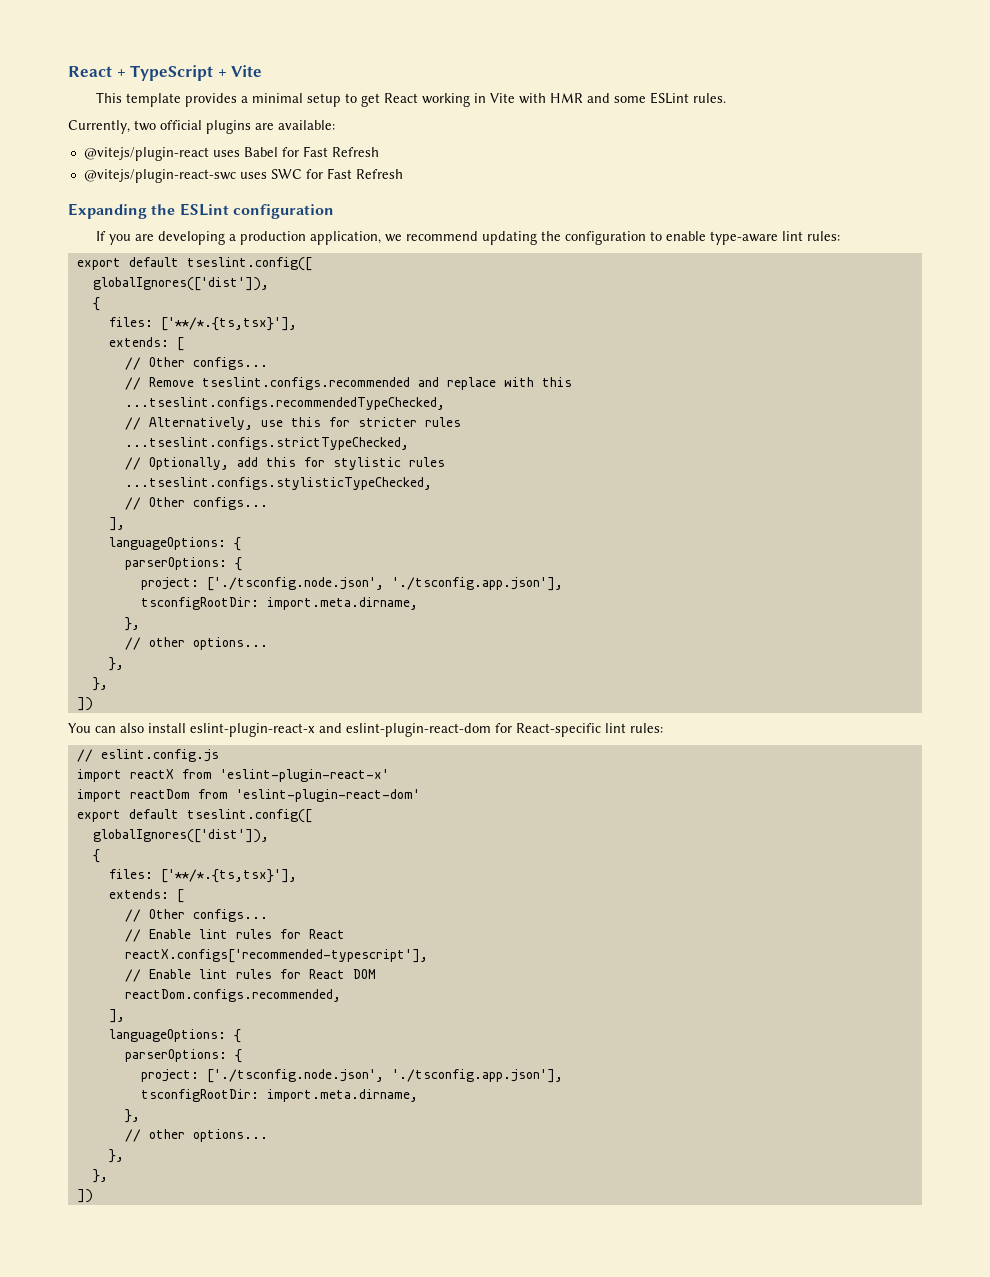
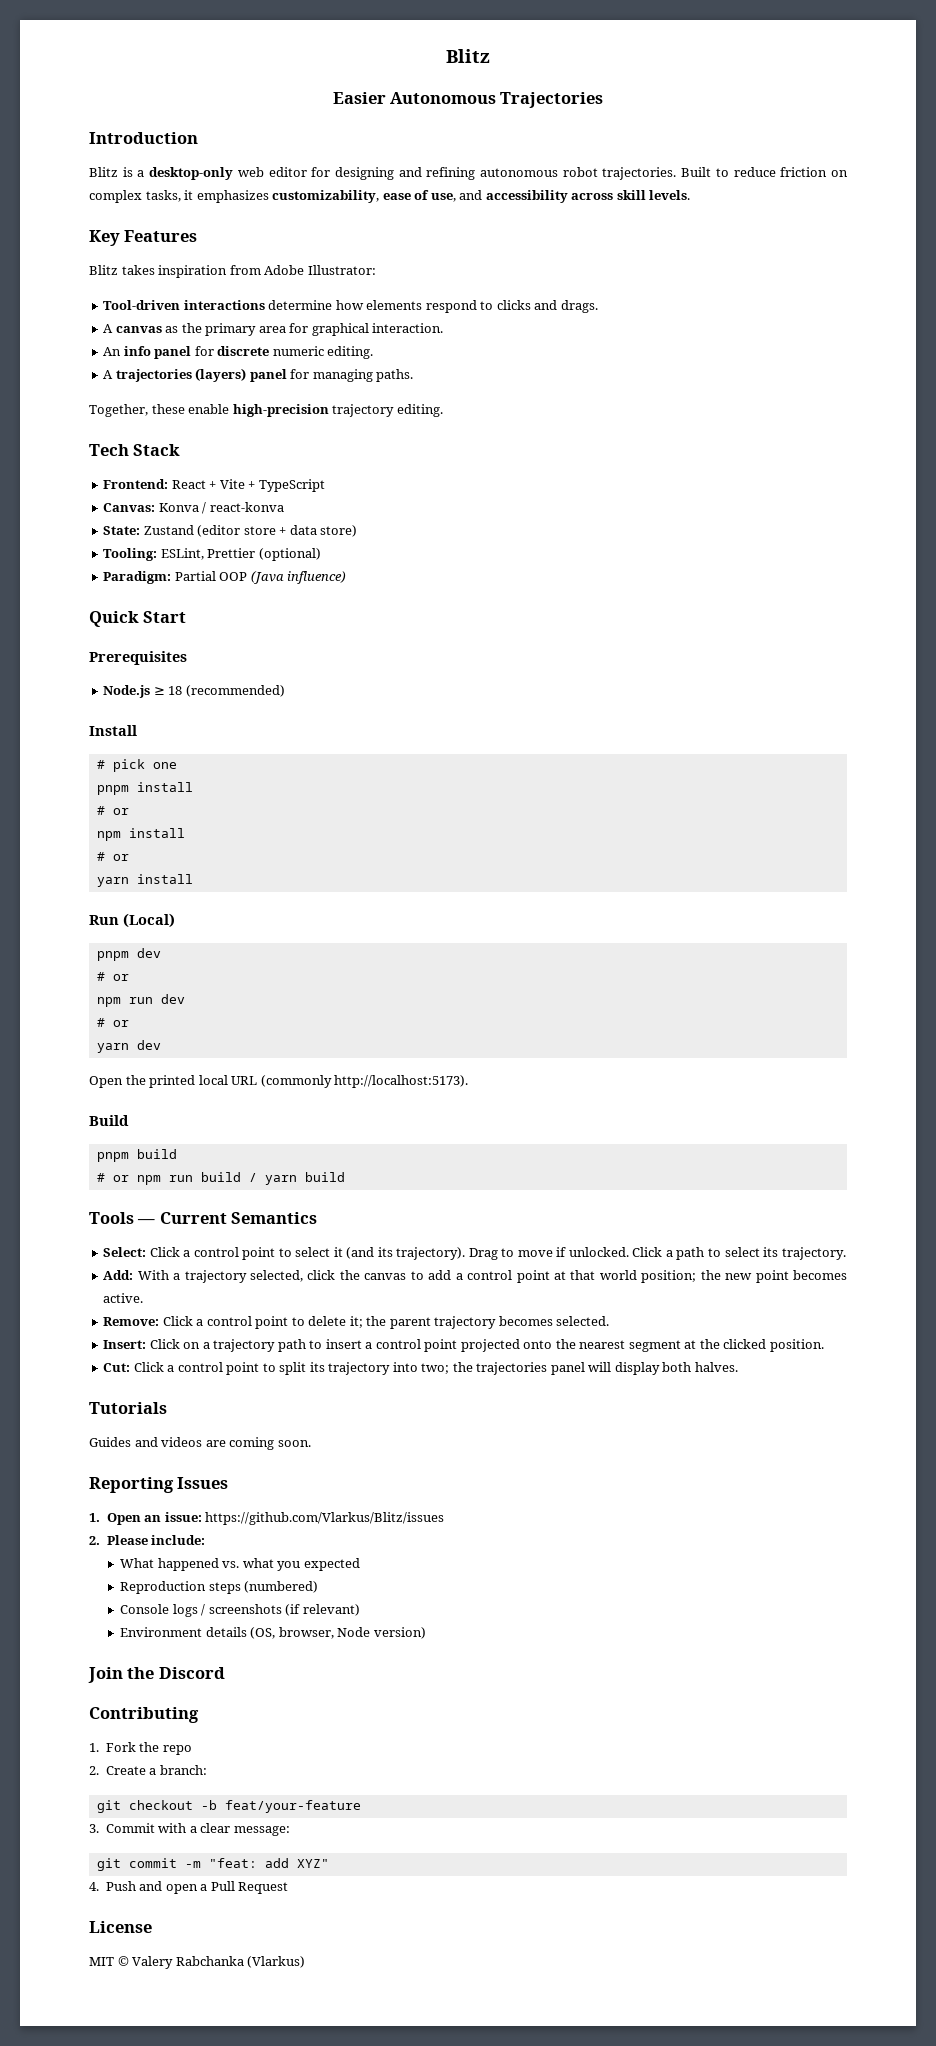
[68,65,263,81] [95,92,726,107] [68,120,335,134] [83,146,379,161] [83,168,403,183] [68,203,334,219] [95,231,840,245] [76,257,312,271] [92,277,269,291] [92,297,100,311] [108,317,297,331] [108,337,184,351] [124,357,268,370] [124,377,572,390] [124,397,445,410] [124,417,461,430] [124,437,409,450] [124,457,445,470] [124,477,432,490] [124,497,268,510] [108,517,125,531] [108,537,241,551] [124,557,242,571] [140,577,563,591] [140,597,418,610] [124,617,140,631] [124,637,268,650] [108,657,124,671] [92,677,108,691] [76,697,93,711] [68,723,663,737] [76,749,219,762] [76,769,389,782] [76,789,420,802] [76,809,312,823] [92,829,269,843] [92,849,100,863] [108,869,297,883] [108,889,184,903] [124,909,268,922] [124,929,345,942] [124,949,428,963] [124,969,376,982] [124,989,341,1002] [108,1009,125,1023] [108,1029,241,1043] [124,1049,242,1063] [140,1069,563,1083] [140,1089,418,1102] [124,1109,140,1123] [124,1129,268,1142] [108,1149,124,1163] [92,1169,108,1183] [76,1189,93,1203] React + TypeScript + Vite // This template provides a minimal setup to get React working in Vite with HMR and some ESLint rules. // Currently, two official plugins are available: // @vitejs/plugin-react uses Babel for Fast Refresh // @vitejs/plugin-react-swc uses SWC for Fast Refresh // Expanding the ESLint configuration // If you are developing a production application, we recommend updating the configuration to enable type-aware lint rules: // export default tseslint.config([ // globalIgnores(['dist']), // { // files: ['**/*.{ts,tsx}'], // extends: [ // // Other configs... // // Remove tseslint.configs.recommended and replace with this // ...tseslint.configs.recommendedTypeChecked, // // Alternatively, use this for stricter rules // ...tseslint.configs.strictTypeChecked, // // Optionally, add this for stylistic rules // ...tseslint.configs.stylisticTypeChecked, // // Other configs... // ], // languageOptions: { // parserOptions: { // project: ['./tsconfig.node.json', './tsconfig.app.json'], // tsconfigRootDir: import.meta.dirname, // }, // // other options... // }, // }, // ]) // You can also install eslint-plugin-react-x and eslint-plugin-react-dom for React-specific lint rules: // // eslint.config.js // import reactX from 'eslint-plugin-react-x' // import reactDom from 'eslint-plugin-react-dom' // export default tseslint.config([ // globalIgnores(['dist']), // { // files: ['**/*.{ts,tsx}'], // extends: [ // // Other configs... // // Enable lint rules for React // reactX.configs['recommended-typescript'], // // Enable lint rules for React DOM // reactDom.configs.recommended, // ], // languageOptions: { // parserOptions: { // project: ['./tsconfig.node.json', './tsconfig.app.json'], // tsconfigRootDir: import.meta.dirname, // }, // // other options... // }, // }, // ]) -> [446,49,490,63] [332,92,604,108] [89,132,198,144] [89,167,849,180] [89,190,691,203] [89,230,198,246] [89,265,376,278] [103,300,598,313] [103,323,444,336] [103,346,374,359] [103,368,414,382] [89,404,443,417] [89,444,181,456] [103,479,325,492] [103,502,284,514] [103,525,358,537] [103,548,321,561] [103,571,347,584] [89,611,187,627] [89,651,187,665] [103,685,285,698] [89,725,137,736] [96,759,177,772] [96,782,193,795] [96,806,129,815] [96,828,185,841] [96,852,129,861] [96,874,193,887] [89,913,175,928] [96,948,161,961] [96,972,129,981] [96,994,185,1007] [96,1018,129,1027] [96,1040,161,1053] [89,1075,469,1088] [89,1115,129,1126] [96,1149,177,1162] [96,1172,345,1185] [89,1212,318,1224] [103,1247,846,1260] [103,1270,847,1283] [103,1293,144,1303] [103,1316,610,1329] [103,1339,824,1352] [103,1362,738,1375] [89,1402,167,1414] [89,1437,311,1450] [89,1477,229,1493] [89,1512,445,1525] [89,1535,206,1545] [120,1558,360,1571] [120,1581,319,1594] [120,1604,360,1617] [120,1627,426,1639] [88,1667,225,1683] [89,1707,199,1723] [89,1742,192,1755] [89,1765,207,1775] [96,1800,361,1813] [89,1823,290,1836] [96,1858,329,1871] [89,1881,289,1894] [89,1921,152,1933] [89,1956,306,1969] Blitz // Easier Autonomous Trajectories // Introduction // Blitz is a desktop-only web editor for designing and refining autonomous robot trajectories. Built to reduce friction on complex tasks, it emphasizes customizability, ease of use, and accessibility across skill levels. // Key Features // Blitz takes inspiration from Adobe Illustrator: // Tool-driven interactions determine how elements respond to clicks and drags. // A canvas as the primary area for graphical interaction. // An info panel for discrete numeric editing. // A trajectories (layers) panel for managing paths. // Together, these enable high-precision trajectory editing. // Tech Stack // Frontend: React + Vite + TypeScript // Canvas: Konva / react-konva // State: Zustand (editor store + data store) // Tooling: ESLint, Prettier (optional) // Paradigm: Partial OOP (Java influence) // Quick Start // Prerequisites // Node.js ≥ 18 (recommended) // Install // # pick one // pnpm install // # or // npm install // # or // yarn install // Run (Local) // pnpm dev // # or // npm run dev // # or // yarn dev // Open the printed local URL (commonly http://localhost:5173). // Build // pnpm build // # or npm run build / yarn build // Tools — Current Semantics // Select: Click a control point to select it (and its trajectory). Drag to move if unlocked. Click a path to select its trajectory. // Add: With a trajectory selected, click the canvas to add a control point at that world position; the new point becomes active. // Remove: Click a control point to delete it; the parent trajectory becomes selected. // Insert: Click on a trajectory path to insert a control point projected onto the nearest segment at the clicked position. // Cut: Click a control point to split its trajectory into two; the trajectories panel will display both halves. // Tutorials // Guides and videos are coming soon. // Reporting Issues // 1. Open an issue: https://github.com/Vlarkus/Blitz/issues // 2. Please include: // What happened vs. what you expected // Reproduction steps (numbered) // Console logs / screenshots (if relevant) // Environment details (OS, browser, Node version) // Join the Discord // Contributing // 1. Fork the repo // 2. Create a branch: // git checkout -b feat/your-feature // 3. Commit with a clear message: // git commit -m "feat: add XYZ" // 4. Push and open a Pull Request // License // MIT © Valery Rabchanka (Vlarkus)

